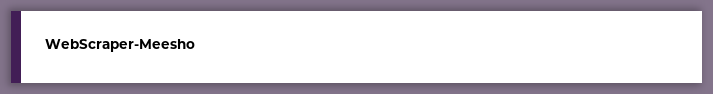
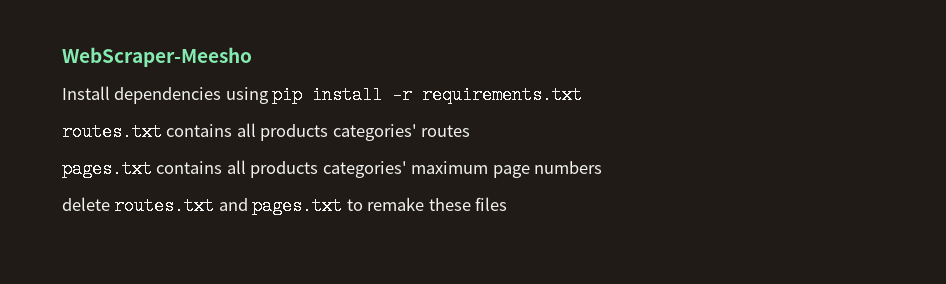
(195, 45) none -> [62,86,583,104] [62,123,471,141] [62,160,603,178] [62,197,508,215] // Install dependencies using pip install -r requirements.txt // routes.txt contains all products categories' routes // pages.txt contains all products categories' maximum page numbers // delete routes.txt and pages.txt to remake these files

